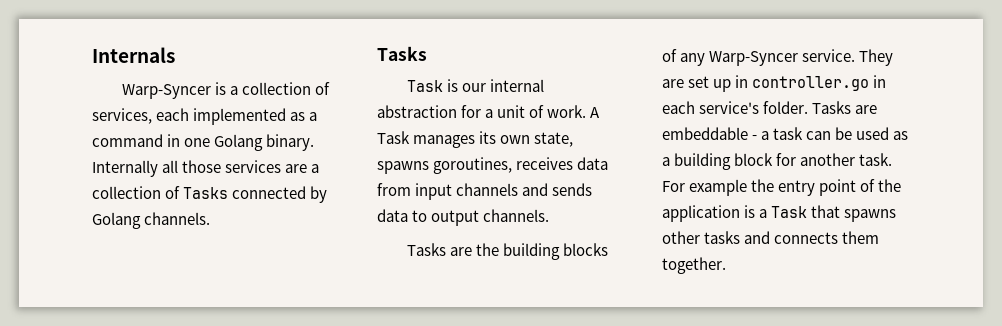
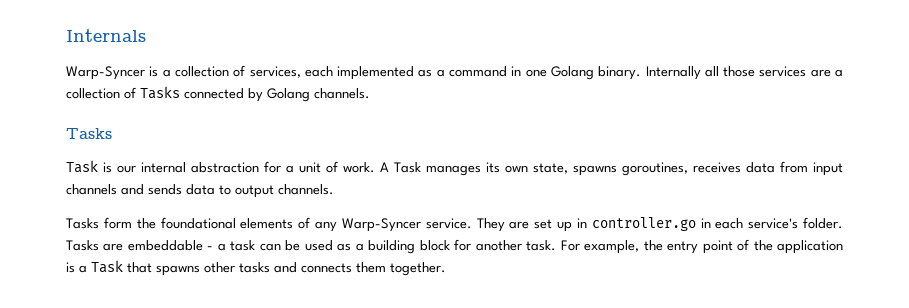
[449,243,608,260] are the building blocks -> [103,217,294,229] form the foundational elements
[689,179,748,196] example -> [584,240,640,254] example,

